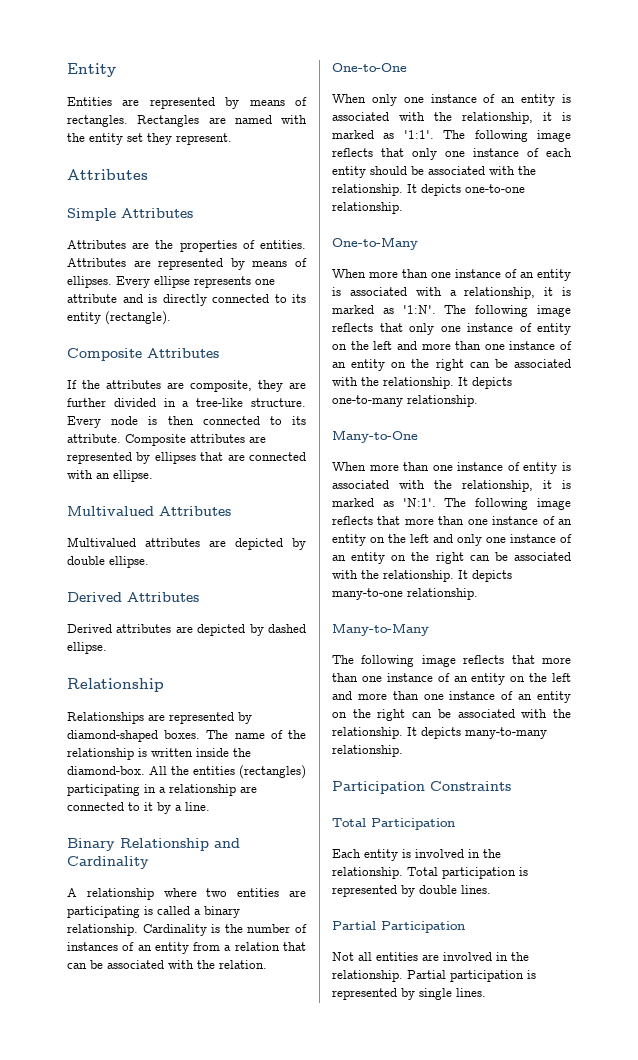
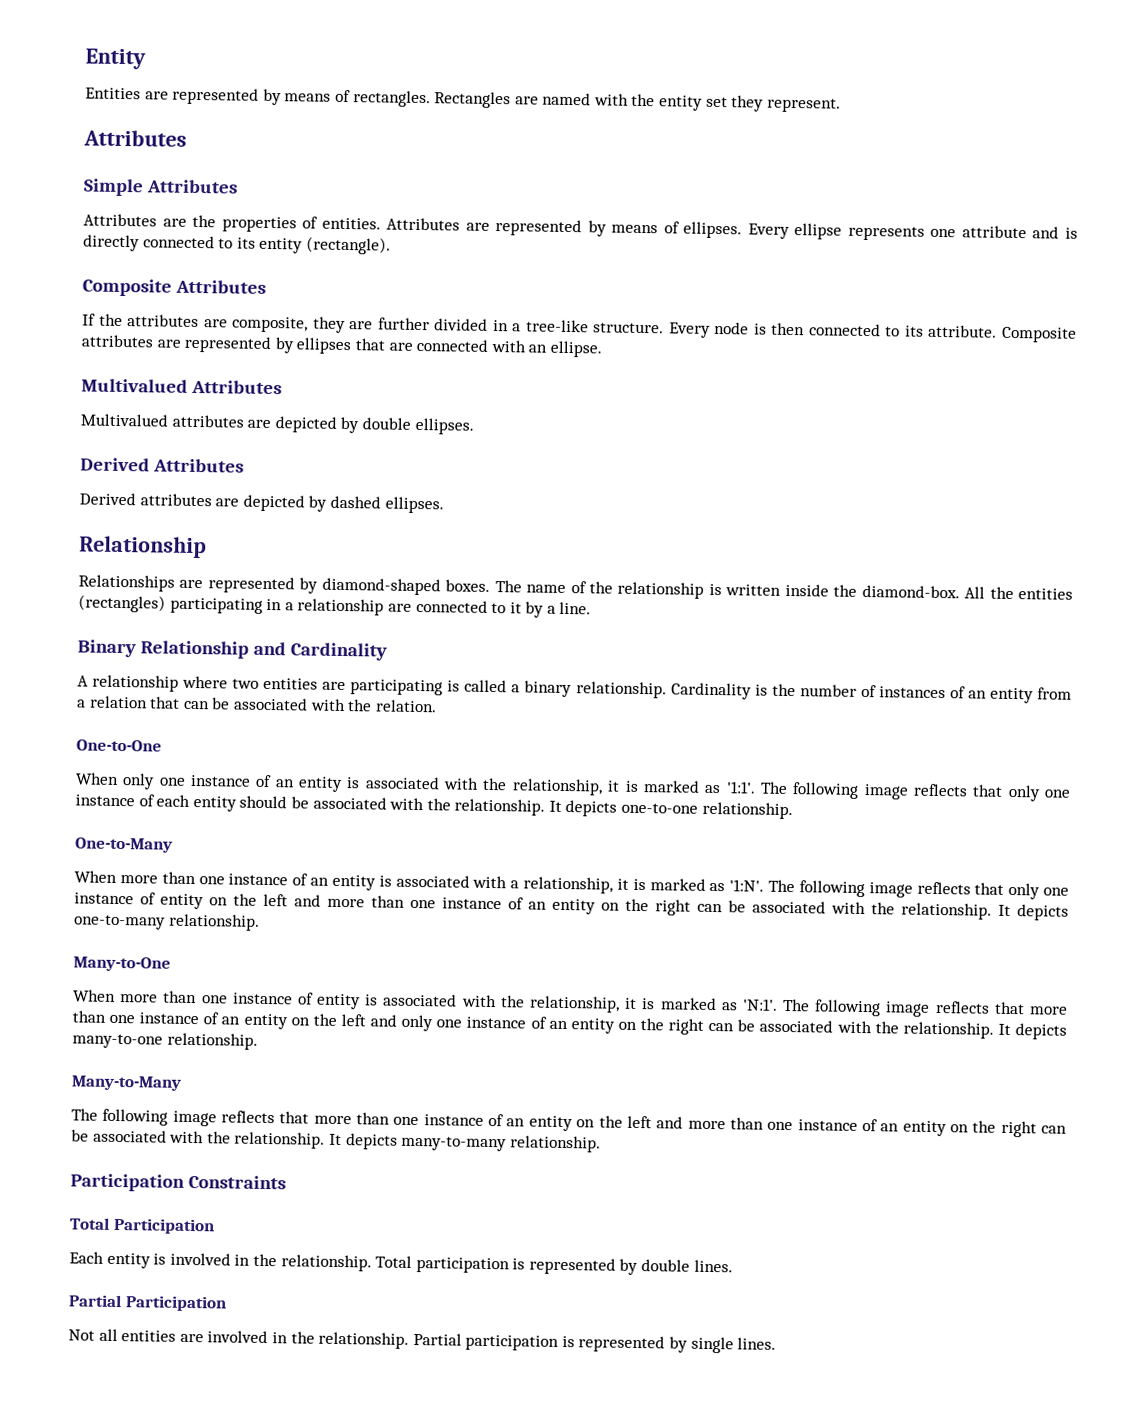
[109,556,149,568] ellipse. -> [414,417,474,435] ellipses.
[67,642,107,654] ellipse. -> [384,496,444,514] ellipses.

